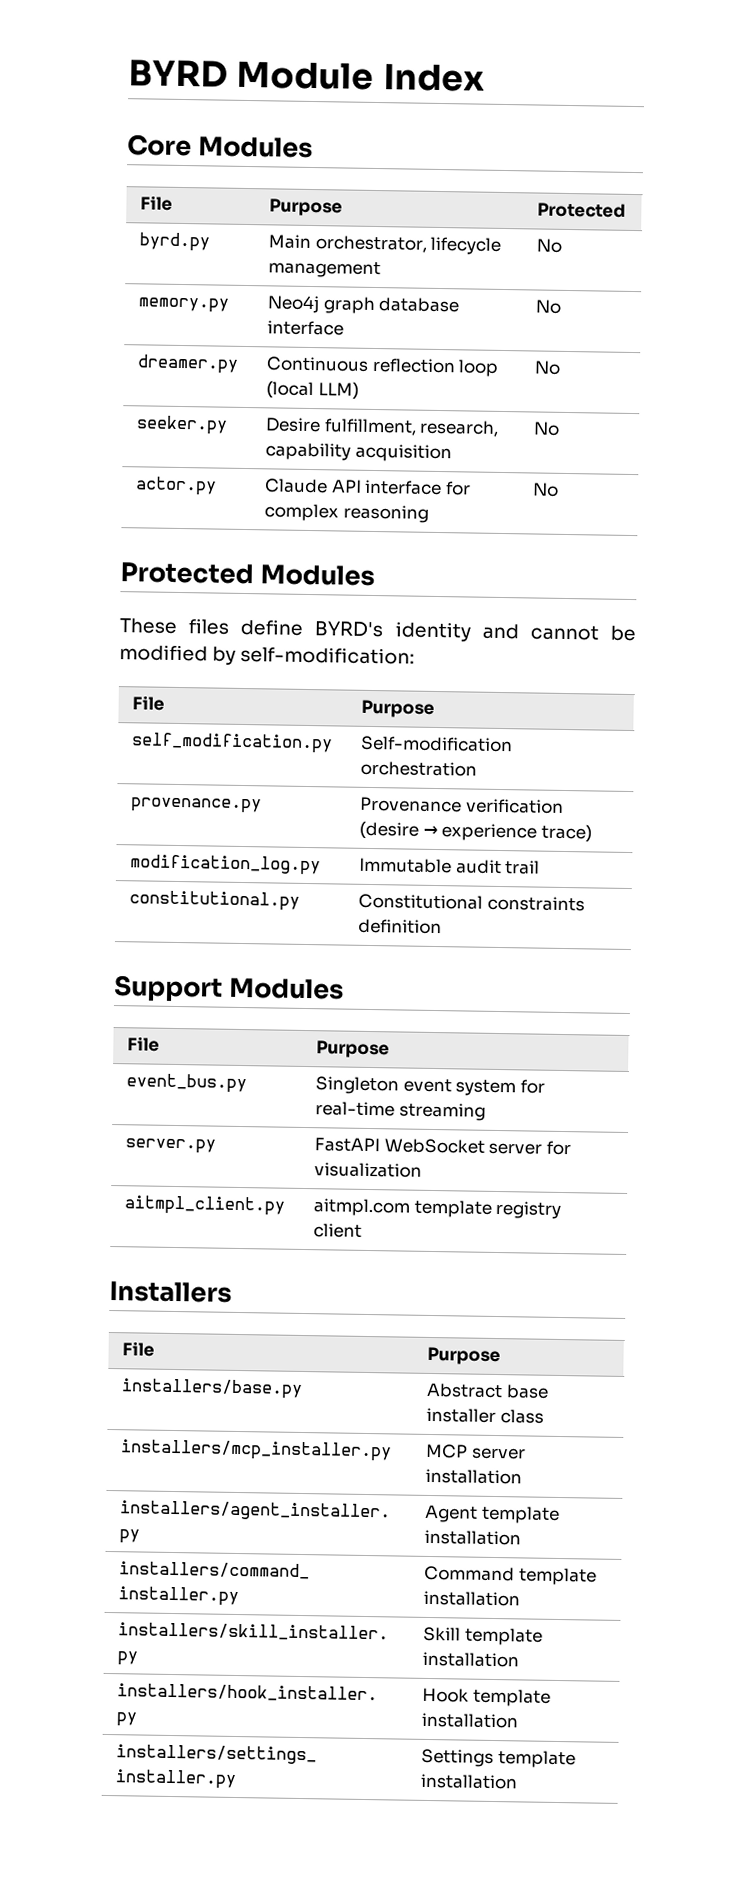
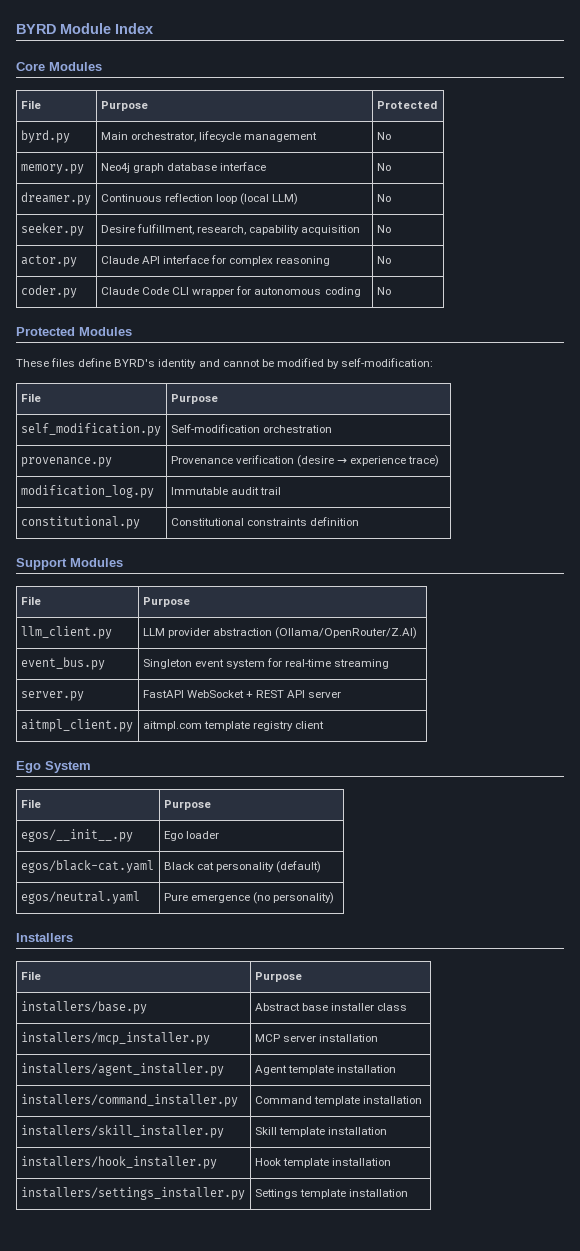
(560, 489) none -> [20,285,77,298] [100,286,361,297] [376,287,391,295] // coder.py | Claude Code CLI wrapper for autonomous coding | No
(391, 1049) none -> [20,626,112,639] [142,627,418,639] // llm_client.py | LLM provider abstraction (Ollama/OpenRouter/Z.AI)
[488,1140,571,1156] [314,1162,423,1178] server for visualization -> [246,690,342,698] + REST API server
(363, 1230) none -> [16,761,91,773] [20,799,41,808] [163,800,211,810] [20,829,133,842] [163,831,220,841] [20,860,154,873] [163,861,322,873] [20,891,140,904] [163,892,335,904] // Ego System // File | Purpose // egos/__init__.py | Ego loader // egos/black-cat.yaml | Black cat personality (default) // egos/neutral.yaml | Pure emergence (no personality)

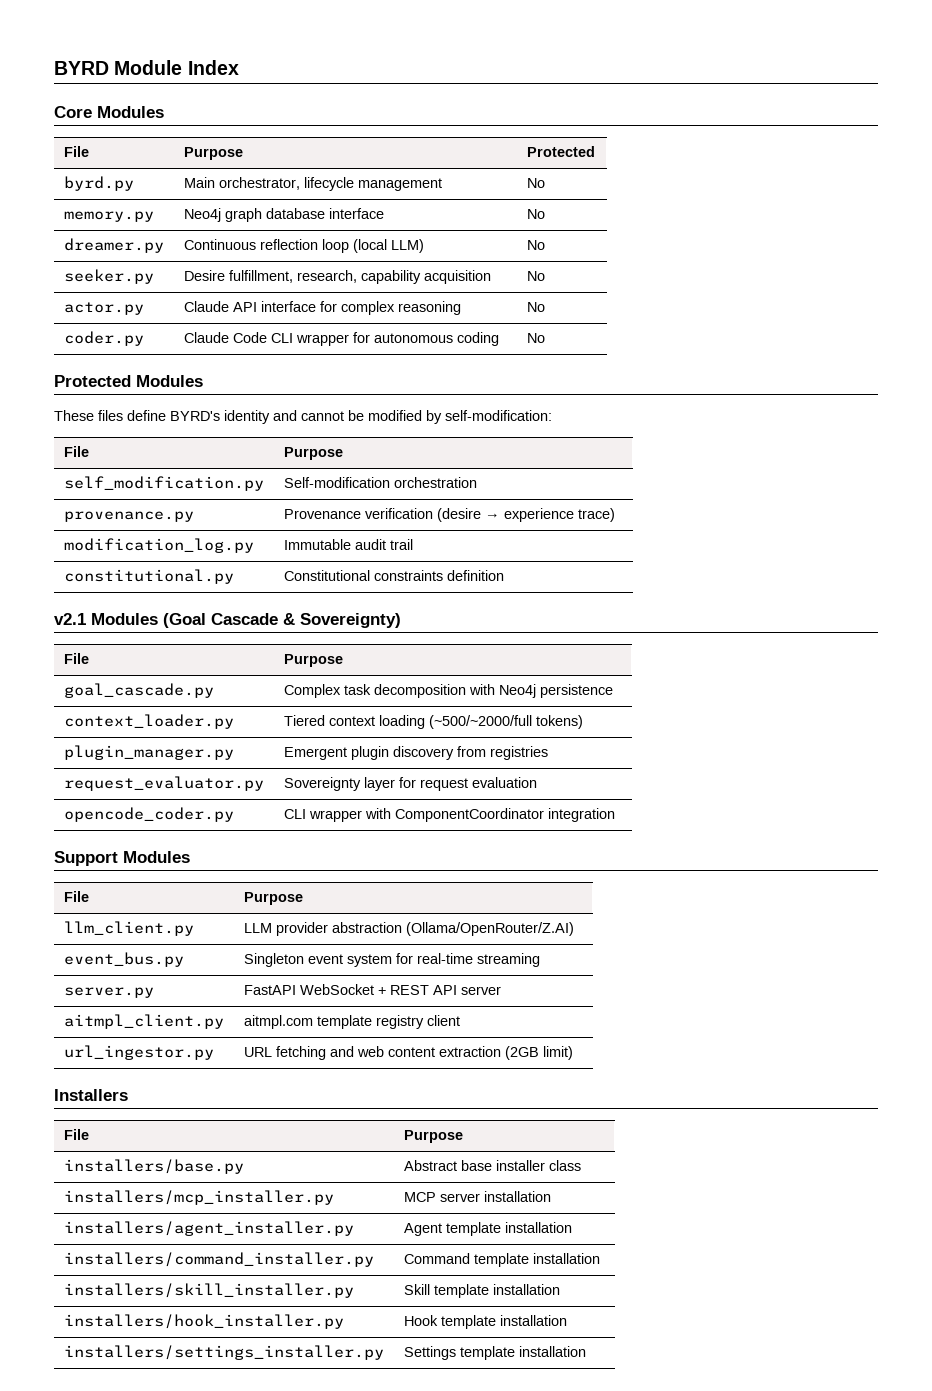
(360, 521) none -> [54,613,401,628] [63,653,89,664] [283,654,343,667] [63,683,214,698] [283,684,613,698] [63,714,234,729] [283,715,583,729] [63,745,234,760] [283,746,548,760] [63,776,264,791] [283,777,537,791] [63,807,234,822] [283,808,615,822] // v2.1 Modules (Goal Cascade & Sovereignty) // File | Purpose // goal_cascade.py | Complex task decomposition with Neo4j persistence // context_loader.py | Tiered context loading (~500/~2000/full tokens) // plugin_manager.py | Emergent plugin discovery from registries // request_evaluator.py | Sovereignty layer for request evaluation // opencode_coder.py | CLI wrapper with ComponentCoordinator integration
[16,761,91,773] [20,799,41,808] [163,800,211,810] [20,829,133,842] [163,831,220,841] [20,860,154,873] [163,861,322,873] [20,891,140,904] [163,892,335,904] // Ego System // File | Purpose // egos/__init__.py | Ego loader // egos/black-cat.yaml | Black cat personality (default) // egos/neutral.yaml | Pure emergence (no personality) -> [63,1045,214,1060] [243,1046,573,1060] // url_ingestor.py | URL fetching and web content extraction (2GB limit)

